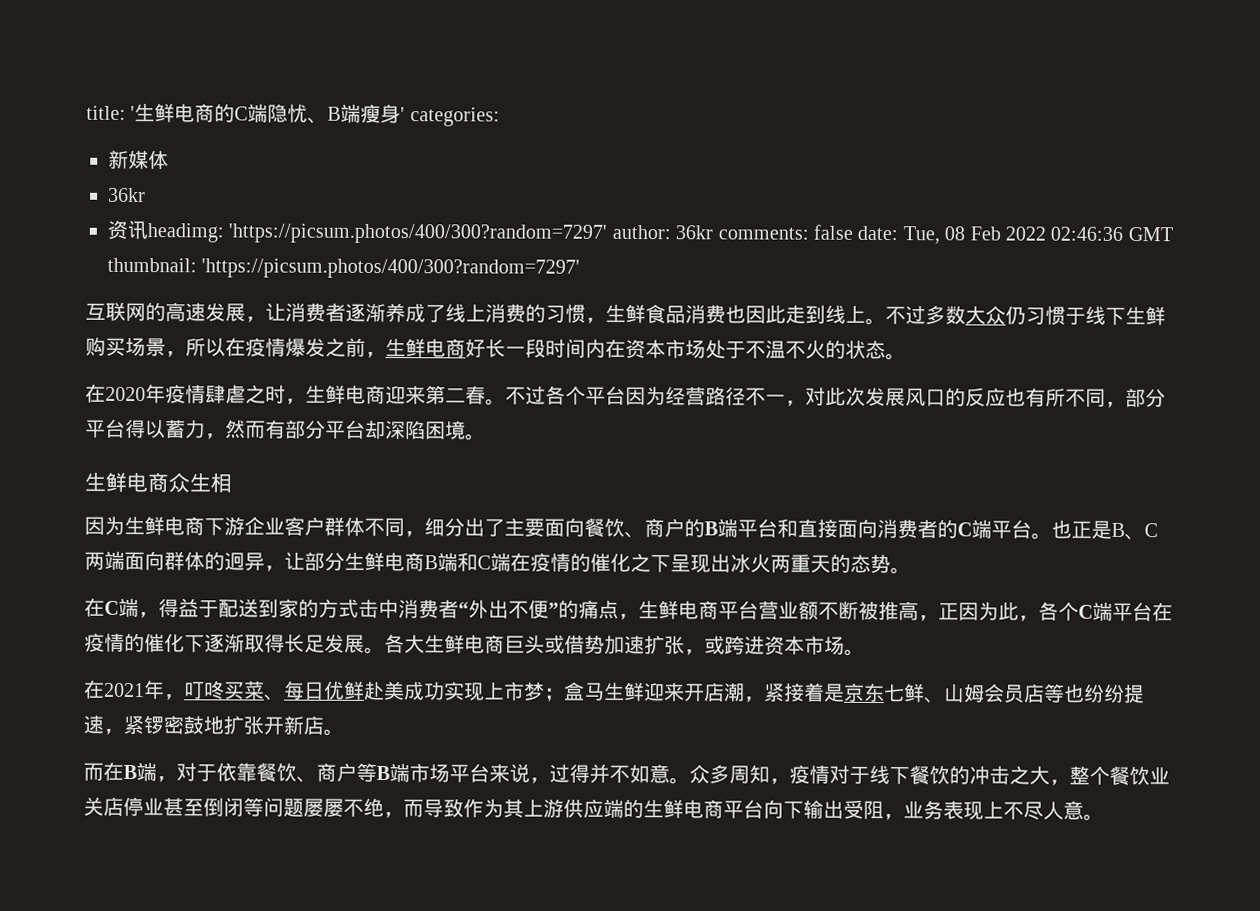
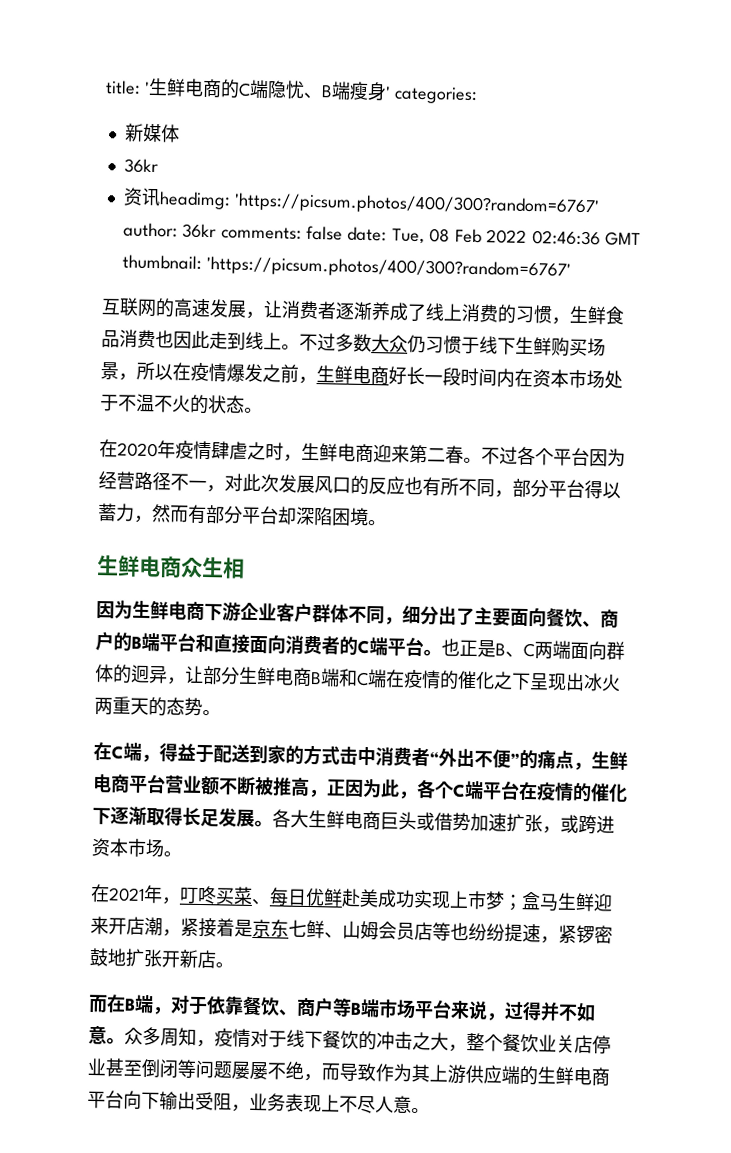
[228,223,608,244] 'https://picsum.photos/400/300?random=7297' -> [233,192,600,217] 'https://picsum.photos/400/300?random=6767'
[201,258,581,279] 'https://picsum.photos/400/300?random=7297' -> [205,255,571,280] 'https://picsum.photos/400/300?random=6767'

